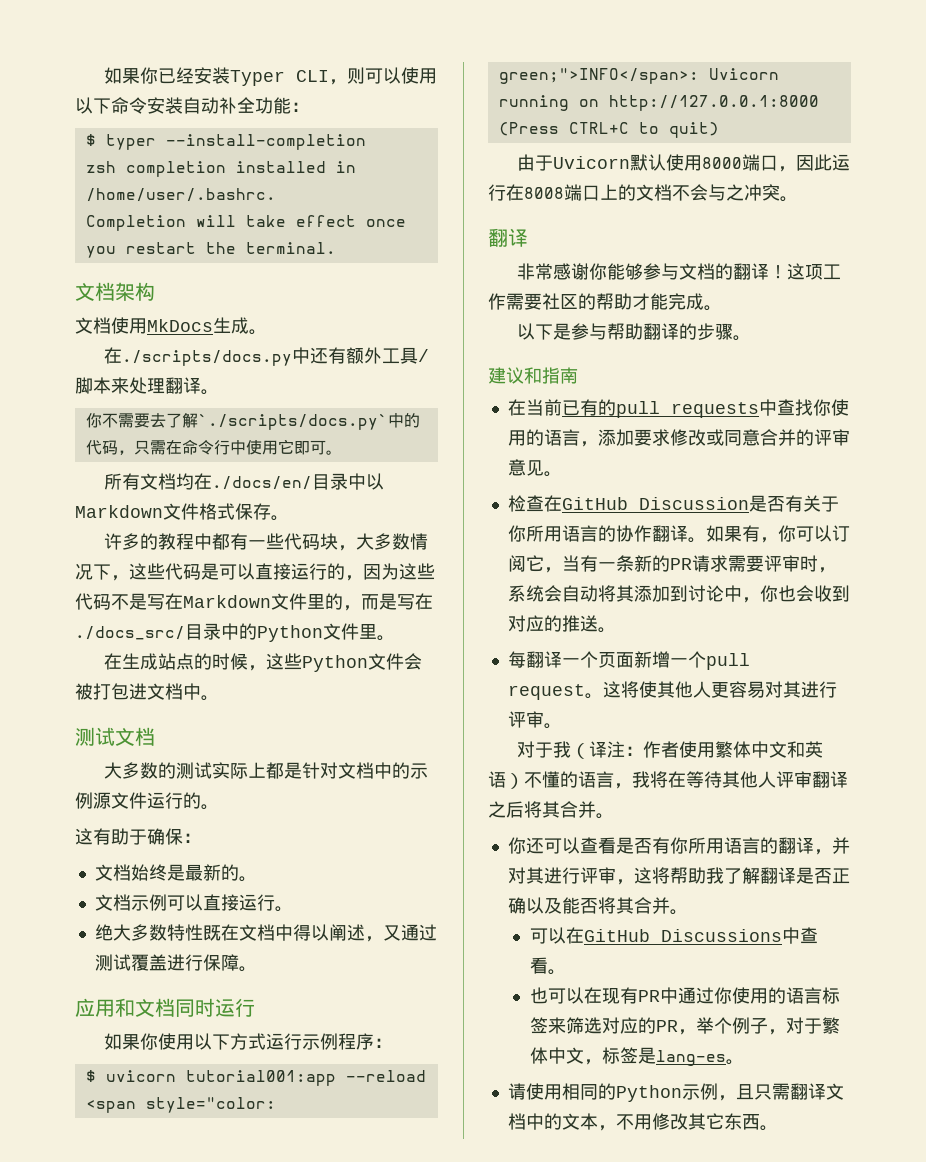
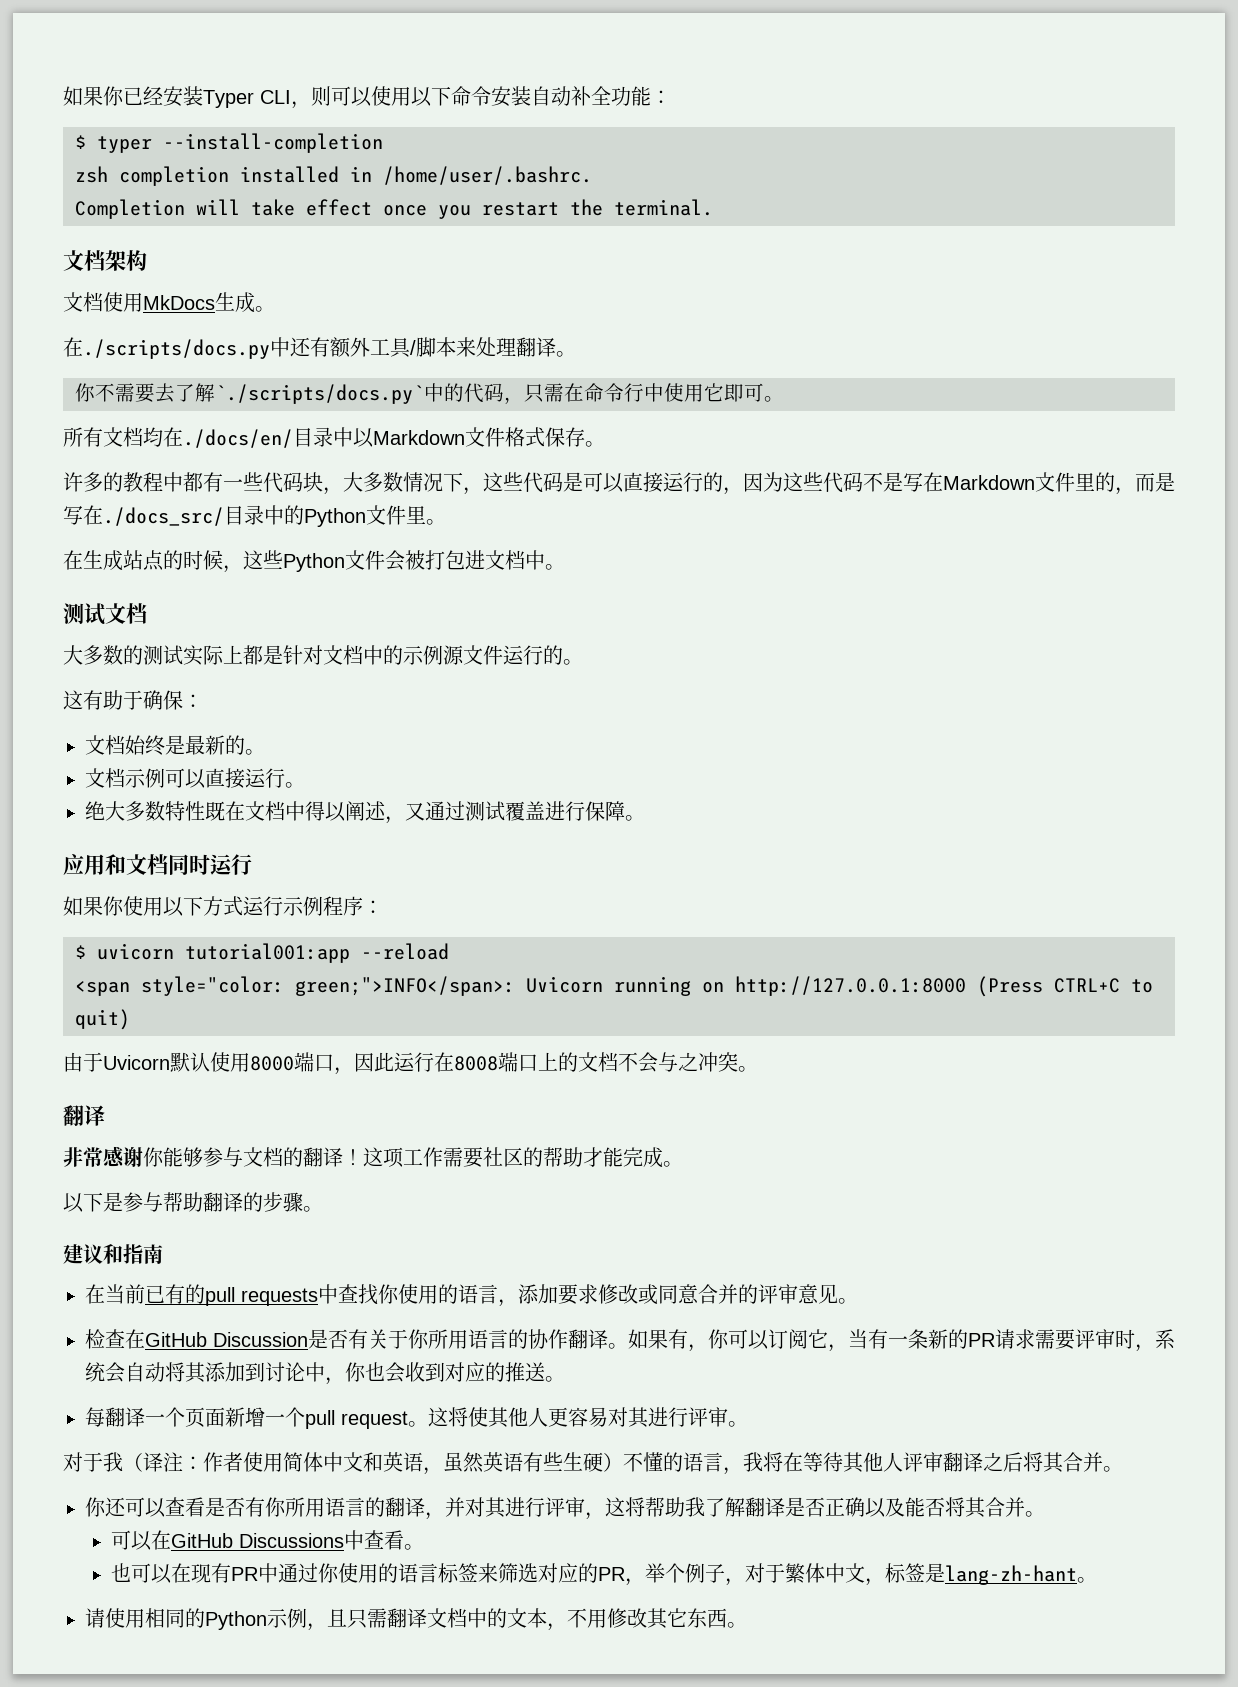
[715,741,734,758] 繁 -> [283,1452,303,1472] 简
(506, 779) none -> [423,1452,603,1475] ，虽然英语有些生硬
[655,1050,726,1066] lang-es -> [945,1565,1078,1585] lang-zh-hant

